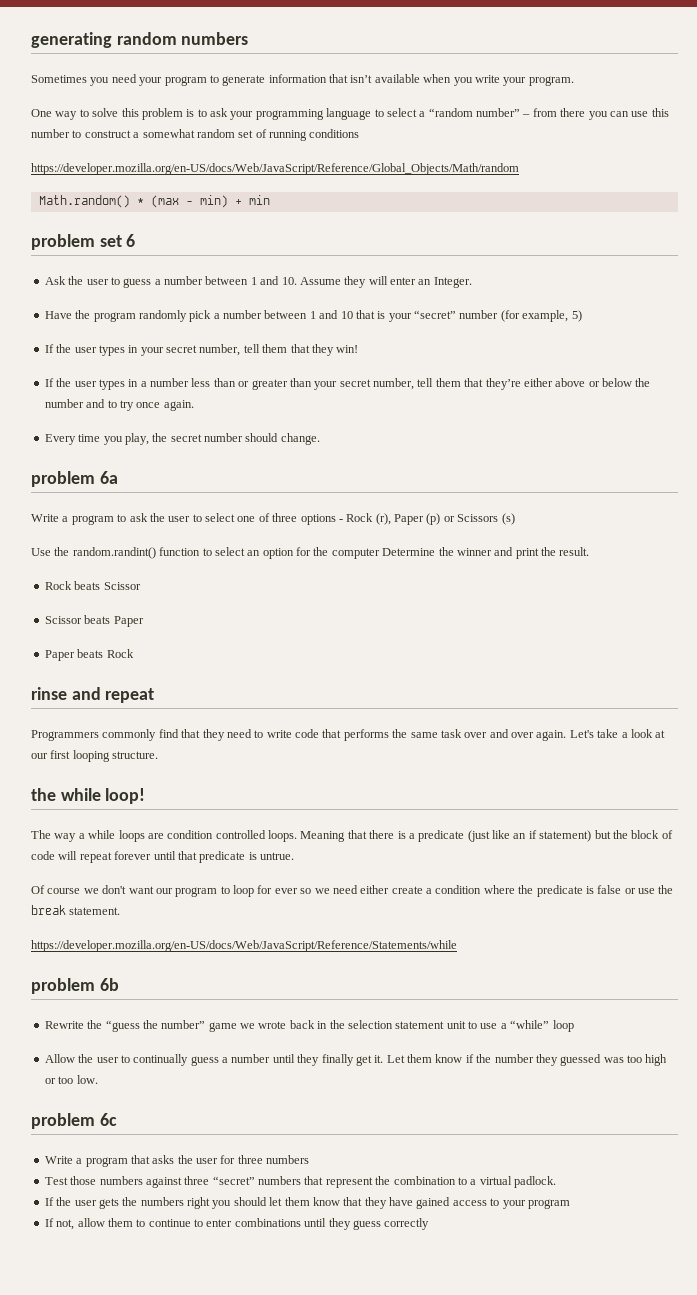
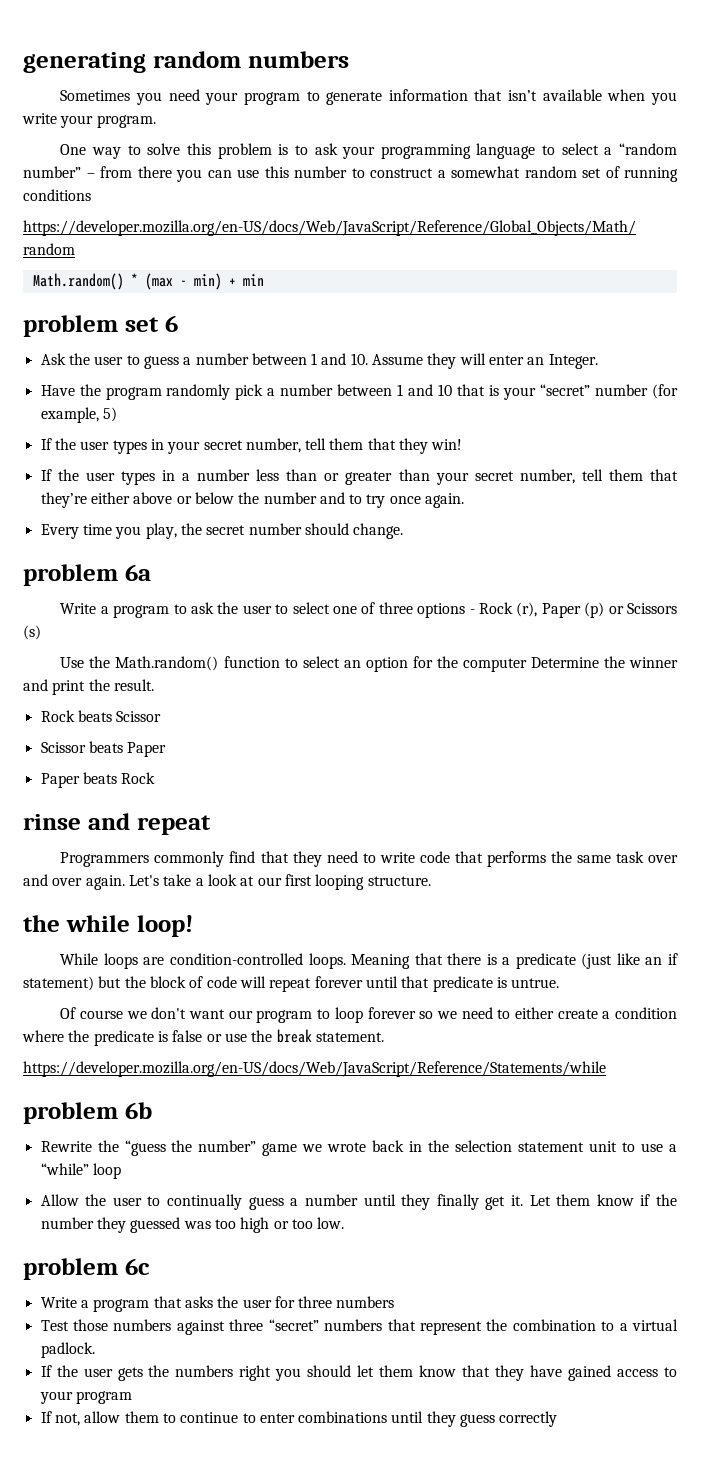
[72,547,156,559] random.randint() -> [115,656,219,671] Math.random()
[31,830,266,842] The way a while loops are condition controlled -> [60,953,304,969] While loops are condition-controlled
[257,885,298,894] for ever -> [367,1007,416,1019] forever
(358, 889) none -> [497,1009,511,1019] to

